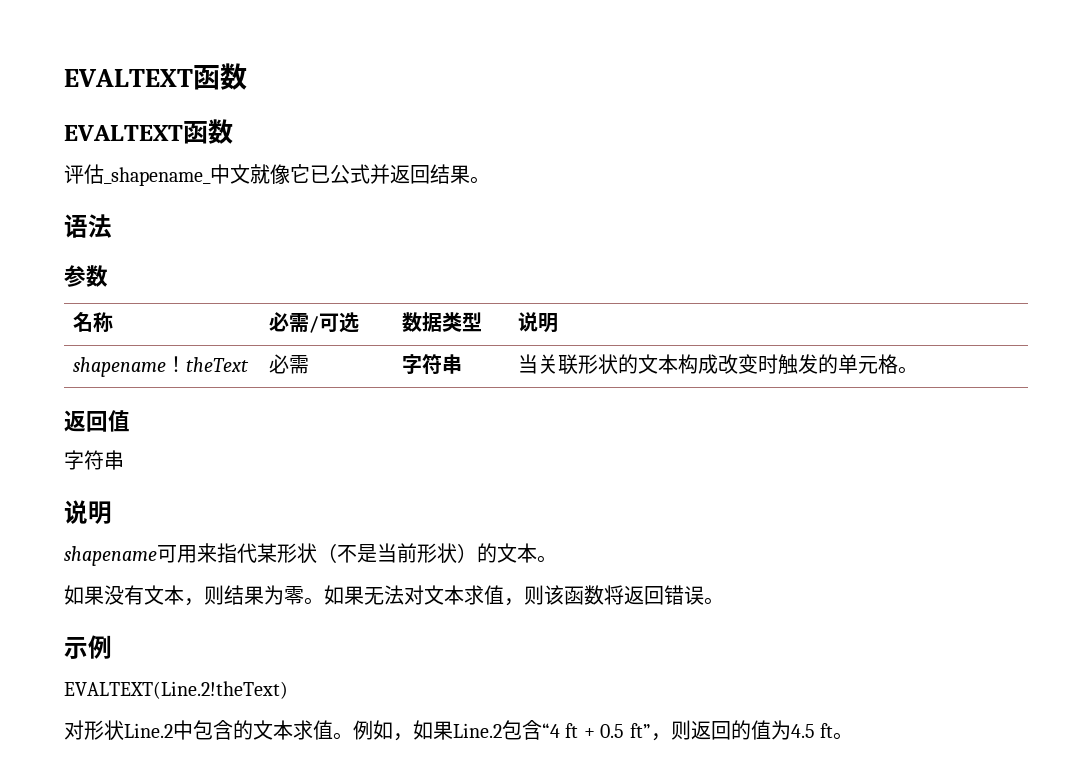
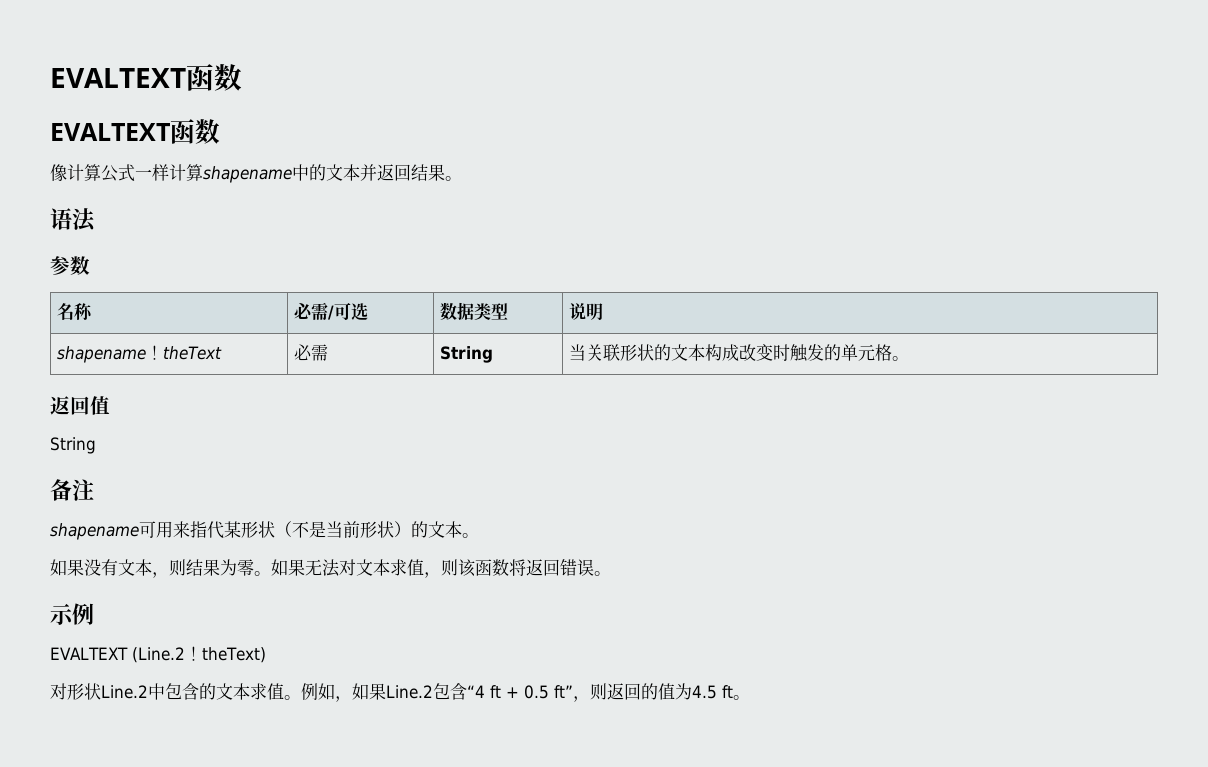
[64,164,370,186] 评估_shapename_中文就像它已公式 -> [50,164,360,183] 像计算公式一样计算shapename中的文本
[402,354,463,374] 字符串 -> [440,346,494,363] String
[64,450,124,470] [64,500,112,524] 字符串 // 说明 -> [50,437,96,454] [50,479,94,501] String // 备注
[64,681,288,699] EVALTEXT(Line.2!theText) -> [50,646,266,663] EVALTEXT (Line.2！theText)

